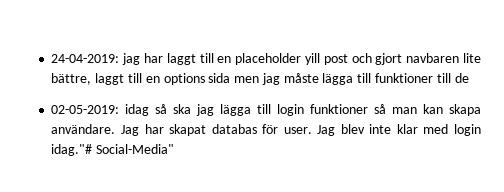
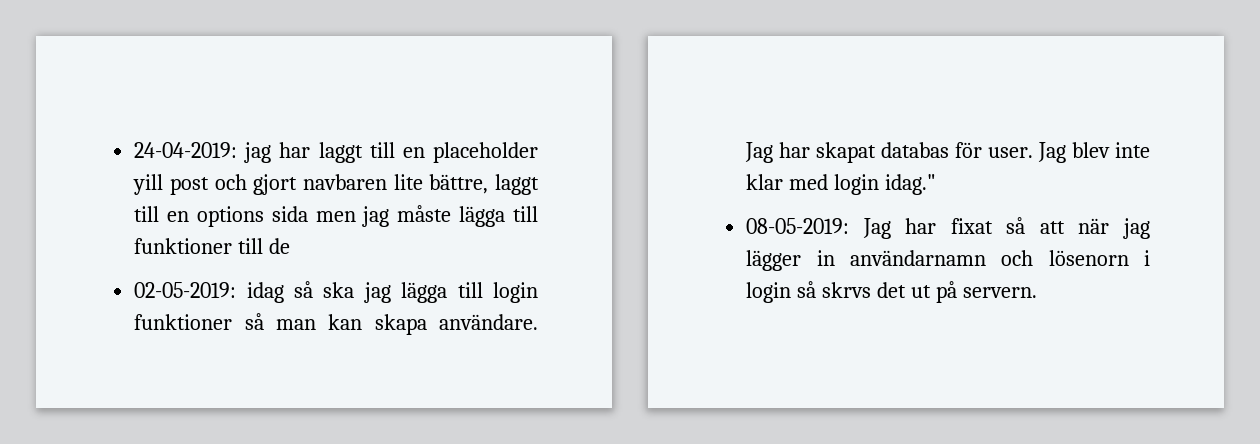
[51,144,175,156] idag."# Social-Media" -> [885,174,937,195] [746,217,1150,239] [746,250,1150,271] [746,281,1037,303] idag." // 08-05-2019: Jag har fixat så att när jag lägger in användarnamn och lösenorn i login så skrvs det ut på servern.

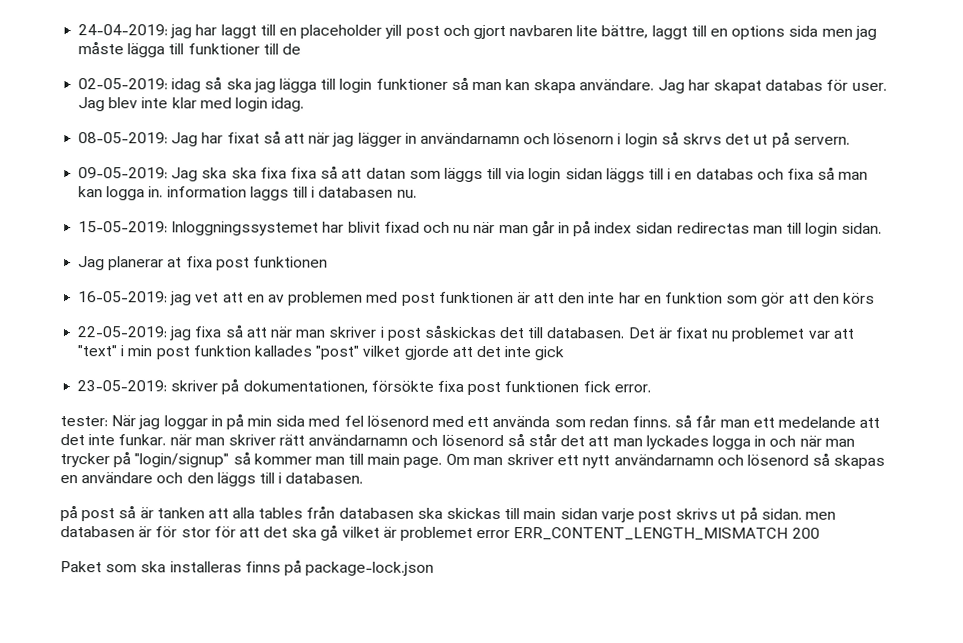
[885,174,937,195] idag." -> [271,97,305,112] idag.
(1037, 292) none -> [78,165,869,183] [78,186,417,201] [78,220,883,237] [78,256,328,271] [78,291,875,307] [77,324,854,342] [77,345,565,361] [77,378,651,396] [60,413,881,430] [60,433,855,450] [60,451,886,469] [60,472,364,487] [60,505,836,523] [60,524,820,541] [60,559,435,576] // 09-05-2019: Jag ska ska fixa fixa så att datan som läggs till via login sidan läggs till i en databas och fixa så man kan logga in. information laggs till i databasen nu. // 15-05-2019: Inloggningssystemet har blivit fixad och nu när man går in på index sidan redirectas man till login sidan. // Jag planerar at fixa post funktionen // 16-05-2019: jag vet att en av problemen med post funktionen är att den inte har en funktion som gör att den körs // 22-05-2019: jag fixa så att när man skriver i post såskickas det till databasen. Det är fixat nu problemet var att "text" i min post funktion kallades "post" vilket gjorde att det inte gick // 23-05-2019: skriver på dokumentationen, försökte fixa post funktionen fick error. // tester: När jag loggar in på min sida med fel lösenord med ett använda som redan finns. så får man ett medelande att det inte funkar. när man skriver rätt användarnamn och lösenord så står det att man lyckades logga in och när man trycker på "login/signup" så kommer man till main page. Om man skriver ett nytt användarnamn och lösenord så skapas en användare och den läggs till i databasen. // på post så är tanken att alla tables från databasen ska skickas till main sidan varje post skrivs ut på sidan. men databasen är för stor för att det ska gå vilket är problemet error ERR_CONTENT_LENGTH_MISMATCH 200 // Paket som ska installeras finns på package-lock.json

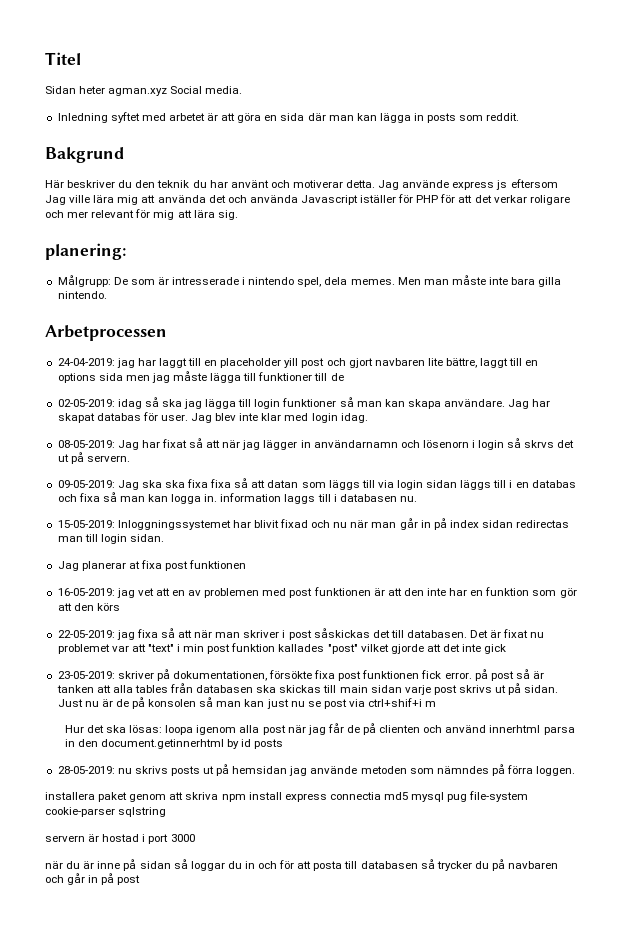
(78, 30) none -> [45,52,81,65] [45,86,243,96] [57,112,520,123] [45,147,124,163] [45,179,558,190] [45,194,570,205] [45,209,238,220] [45,243,126,260] [57,275,562,287] [57,291,107,299] [45,325,167,341] Titel // Sidan heter agman.xyz Social media. // Inledning syftet med arbetet är att göra en sida där man kan lägga in posts som reddit. // Bakgrund // Här beskriver du den teknik du har använt och motiverar detta. Jag använde express js eftersom Jag ville lära mig att använda det och använda Javascript iställer för PHP för att det verkar roligare och mer relevant för mig att lära sig. // planering: // Målgrupp: De som är intresserade i nintendo spel, dela memes. Men man måste inte bara gilla nintendo. // Arbetprocessen //
[60,413,881,430] [60,433,855,450] [60,451,886,469] [60,472,364,487] // tester: När jag loggar in på min sida med fel lösenord med ett använda som redan finns. så får man ett medelande att det inte funkar. när man skriver rätt användarnamn och lösenord så står det att man lyckades logga in och när man trycker på "login/signup" så kommer man till main page. Om man skriver ett nytt användarnamn och lösenord så skapas en användare och den läggs till i databasen. // -> (472, 675) none
[804,511,836,520] [60,524,820,541] [60,559,435,576] men databasen är för stor för att det ska gå vilket är problemet error ERR_CONTENT_LENGTH_MISMATCH 200 // Paket som ska installeras finns på package-lock.json -> [57,697,437,709] [64,723,575,735] [64,739,284,749] [57,764,576,776] [45,791,529,802] [45,807,167,817] [45,834,195,844] [45,859,559,871] [45,873,141,885] Just nu är de på konsolen så man kan just nu se post via ctrl+shif+i m // Hur det ska lösas: loopa igenom alla post när jag får de på clienten och använd innerhtml parsa in den document.getinnerhtml by id posts // 28-05-2019: nu skrivs posts ut på hemsidan jag använde metoden som nämndes på förra loggen. // installera paket genom att skriva npm install express connectia md5 mysql pug file-system cookie-parser sqlstring // servern är hostad i port 3000 // när du är inne på sidan så loggar du in och för att posta till databasen så trycker du på navbaren och går in på post

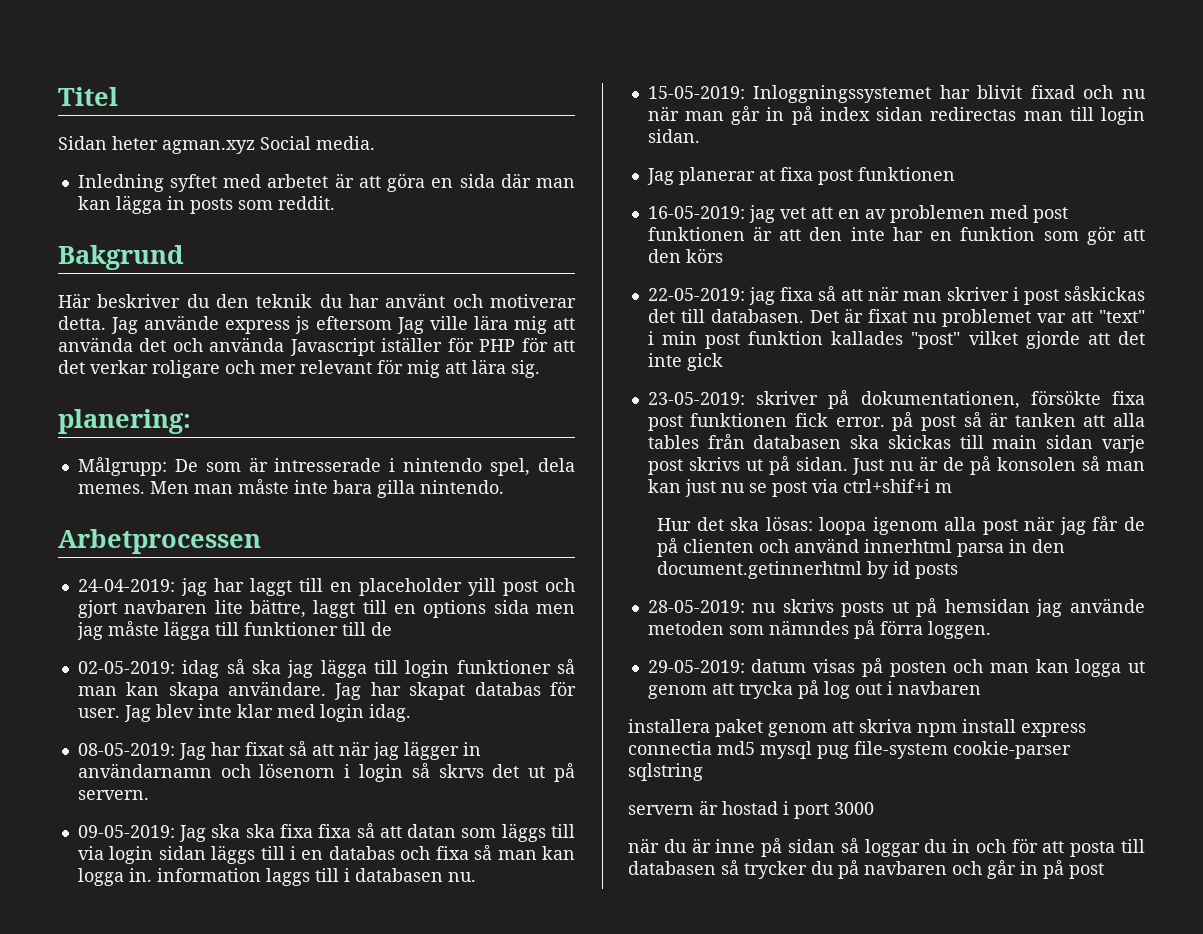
(576, 771) none -> [647,658,1145,677] [647,680,981,699] // 29-05-2019: datum visas på posten och man kan logga ut genom att trycka på log out i navbaren

